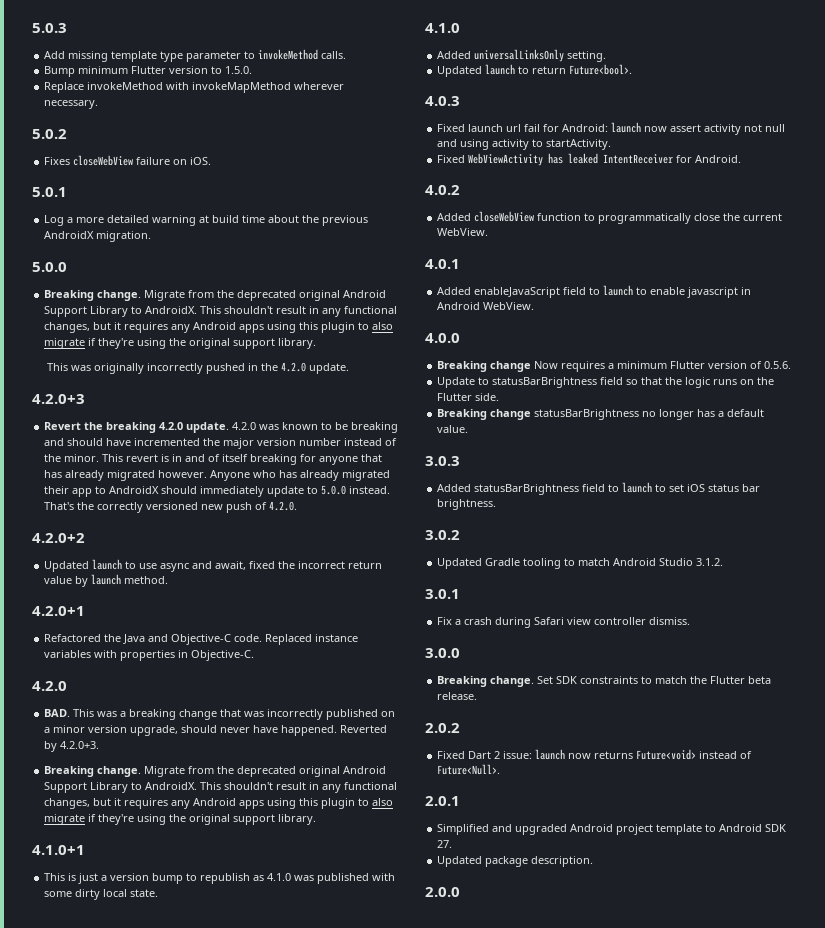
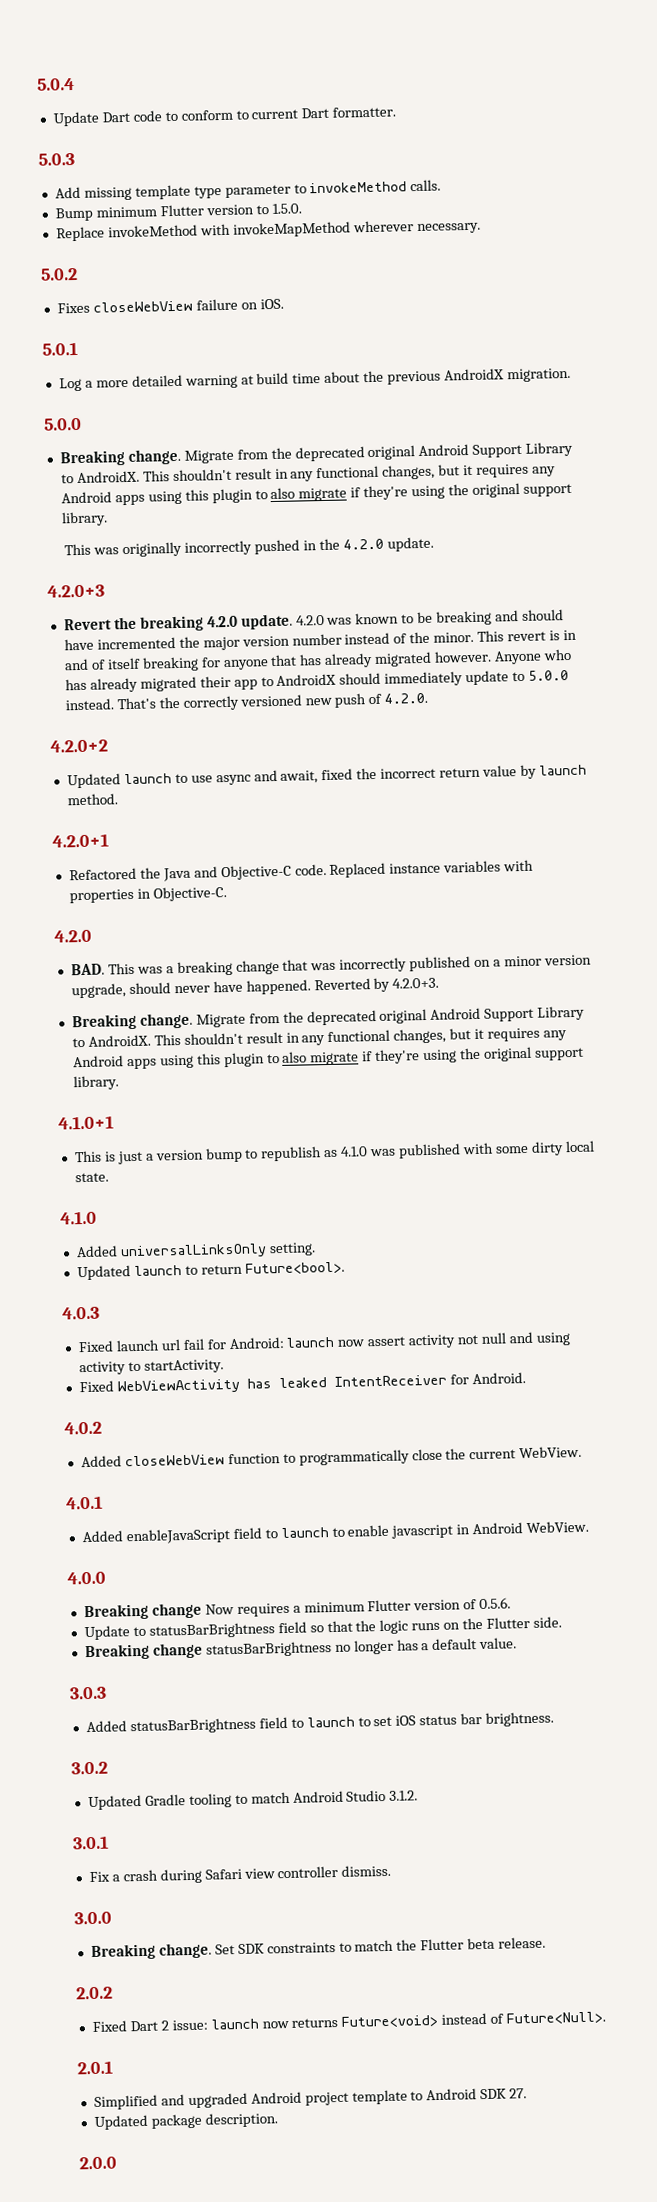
(32, 28) none -> [37,77,75,91] [52,106,397,127] 5.0.4 // Update Dart code to conform to current Dart formatter. //

